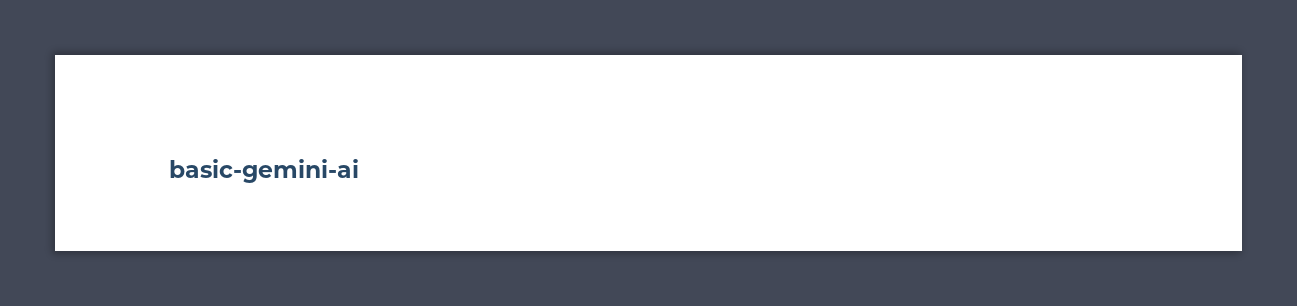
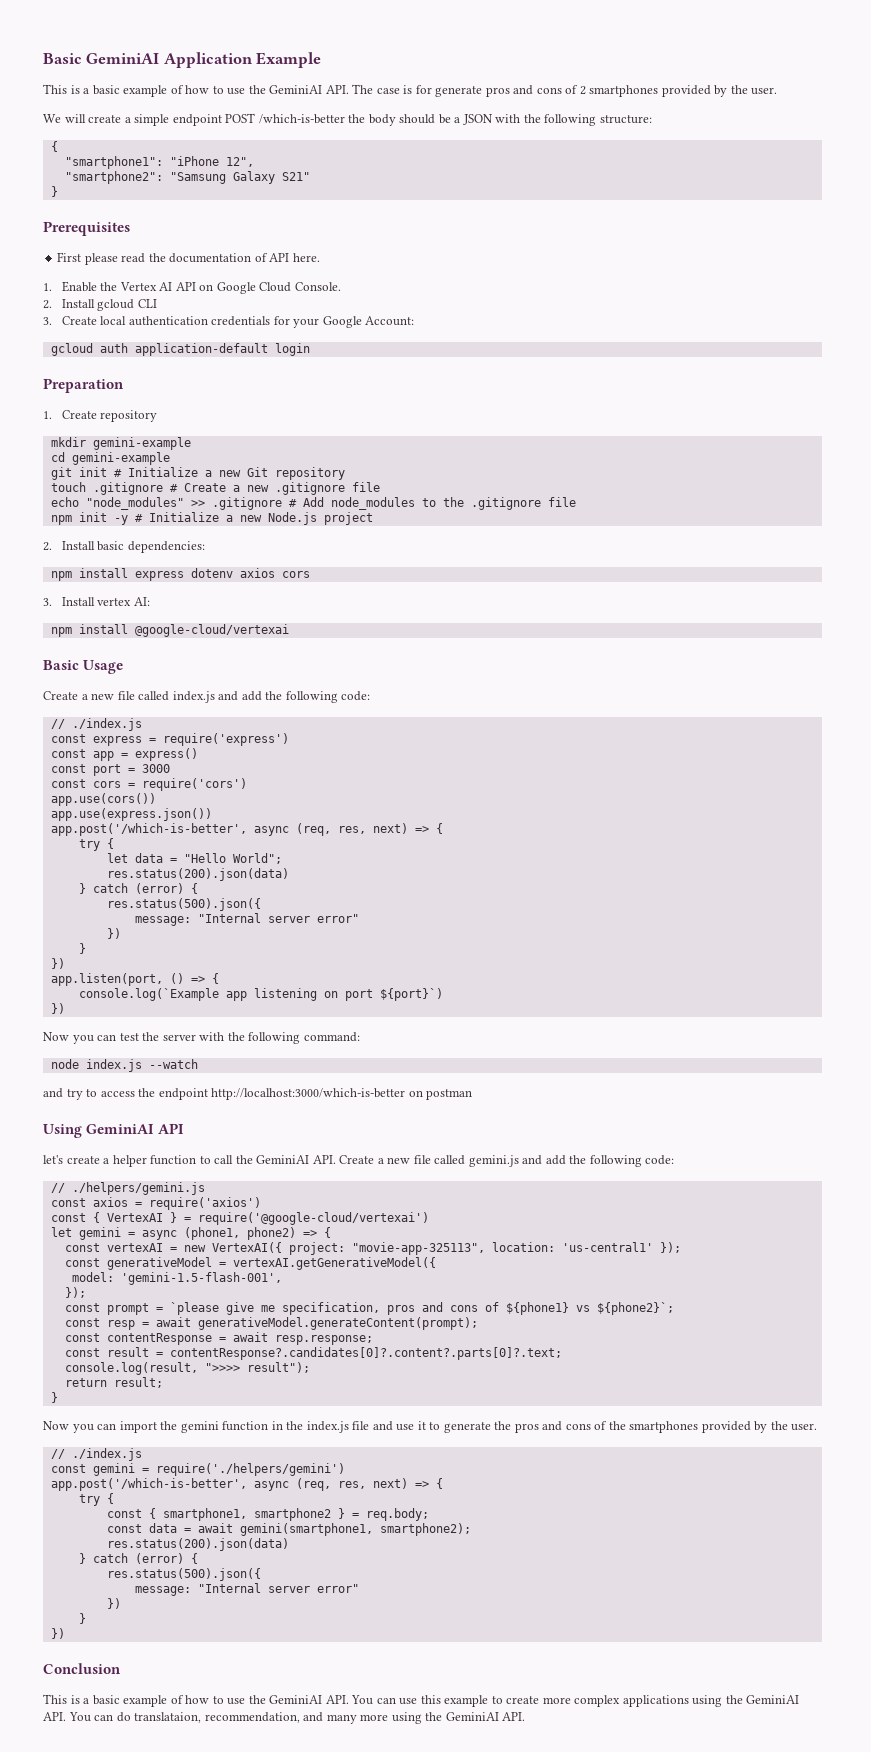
[169,159,359,183] basic-gemini-ai -> [43,52,322,68] [43,84,778,97] [43,113,652,126] [50,141,58,152] [64,156,254,169] [64,171,310,184] [50,186,58,197] [43,221,130,236] [57,252,320,265] [43,281,341,294] [43,299,157,311] [43,316,415,328] [50,343,310,356] [43,378,124,393] [43,410,158,422] [50,437,191,450] [50,452,170,465] [50,467,345,480] [50,482,380,495] [50,497,576,510] [50,512,373,525] [43,541,205,553] [50,568,310,581] [43,597,150,606] [50,624,289,637] [43,660,124,674] [43,691,371,703] [50,718,142,731] [50,733,289,746] [50,748,198,761] [50,764,170,776] [50,778,247,791] [50,793,156,806] [50,808,212,821] [50,823,443,836] [78,838,114,851] [106,853,282,864] [106,868,289,881] [78,883,198,894] [106,898,261,911] [134,913,359,926] [106,928,121,939] [78,943,86,954] [50,958,65,969] [50,973,219,986] [78,988,443,1001] [50,1003,65,1014] [43,1032,360,1044] [50,1059,198,1072] [43,1088,473,1100] [43,1123,185,1138] [43,1155,675,1167] [50,1182,205,1195] [50,1197,261,1210] [50,1212,429,1225] [50,1227,331,1240] [64,1242,681,1255] [64,1257,436,1270] [71,1272,282,1285] [64,1287,86,1298] [64,1302,674,1315] [64,1317,478,1330] [64,1332,373,1345] [64,1347,562,1360] [64,1362,310,1375] [64,1377,163,1388] [50,1392,58,1403] [43,1421,818,1433] [50,1448,142,1461] [50,1463,345,1476] [50,1478,443,1491] [78,1493,114,1506] [106,1508,429,1521] [106,1523,471,1536] [106,1538,289,1551] [78,1553,198,1564] [106,1568,261,1581] [134,1583,359,1596] [106,1598,121,1609] [78,1613,86,1624] [50,1628,65,1639] [43,1663,121,1674] [43,1694,800,1707] [43,1712,526,1724] Basic GeminiAI Application Example // This is a basic example of how to use the GeminiAI API. The case is for generate pros and cons of 2 smartphones provided by the user. // We will create a simple endpoint POST /which-is-better the body should be a JSON with the following structure: // { // "smartphone1": "iPhone 12", // "smartphone2": "Samsung Galaxy S21" // } // Prerequisites // First please read the documentation of API here. // 1. Enable the Vertex AI API on Google Cloud Console. // 2. Install gcloud CLI // 3. Create local authentication credentials for your Google Account: // gcloud auth application-default login // Preparation // 1. Create repository // mkdir gemini-example // cd gemini-example // git init # Initialize a new Git repository // touch .gitignore # Create a new .gitignore file // echo "node_modules" >> .gitignore # Add node_modules to the .gitignore file // npm init -y # Initialize a new Node.js project // 2. Install basic dependencies: // npm install express dotenv axios cors // 3. Install vertex AI: // npm install @google-cloud/vertexai // Basic Usage // Create a new file called index.js and add the following code: // // ./index.js // const express = require('express') // const app = express() // const port = 3000 // const cors = require('cors') // app.use(cors()) // app.use(express.json()) // app.post('/which-is-better', async (req, res, next) => { // try { // let data = "Hello World"; // res.status(200).json(data) // } catch (error) { // res.status(500).json({ // message: "Internal server error" // }) // } // }) // app.listen(port, () => { // console.log(`Example app listening on port ${port}`) // }) // Now you can test the server with the following command: // node index.js --watch // and try to access the endpoint http://localhost:3000/which-is-better on postman // Using GeminiAI API // let's create a helper function to call the GeminiAI API. Create a new file called gemini.js and add the following code: // // ./helpers/gemini.js // const axios = require('axios') // const { VertexAI } = require('@google-cloud/vertexai') // let gemini = async (phone1, phone2) => { // const vertexAI = new VertexAI({ project: "movie-app-325113", location: 'us-central1' }); // const generativeModel = vertexAI.getGenerativeModel({ // model: 'gemini-1.5-flash-001', // }); // const prompt = `please give me specification, pros and cons of ${phone1} vs ${phone2}`; // const resp = await generativeModel.generateContent(prompt); // const contentResponse = await resp.response; // const result = contentResponse?.candidates[0]?.content?.parts[0]?.text; // console.log(result, ">>>> result"); // return result; // } // Now you can import the gemini function in the index.js file and use it to generate the pros and cons of the smartphones provided by the user. // // ./index.js // const gemini = require('./helpers/gemini') // app.post('/which-is-better', async (req, res, next) => { // try { // const { smartphone1, smartphone2 } = req.body; // const data = await gemini(smartphone1, smartphone2); // res.status(200).json(data) // } catch (error) { // res.status(500).json({ // message: "Internal server error" // }) // } // }) // Conclusion // This is a basic example of how to use the GeminiAI API. You can use this example to create more complex applications using the GeminiAI API. You can do translataion, recommendation, and many more using the GeminiAI API.

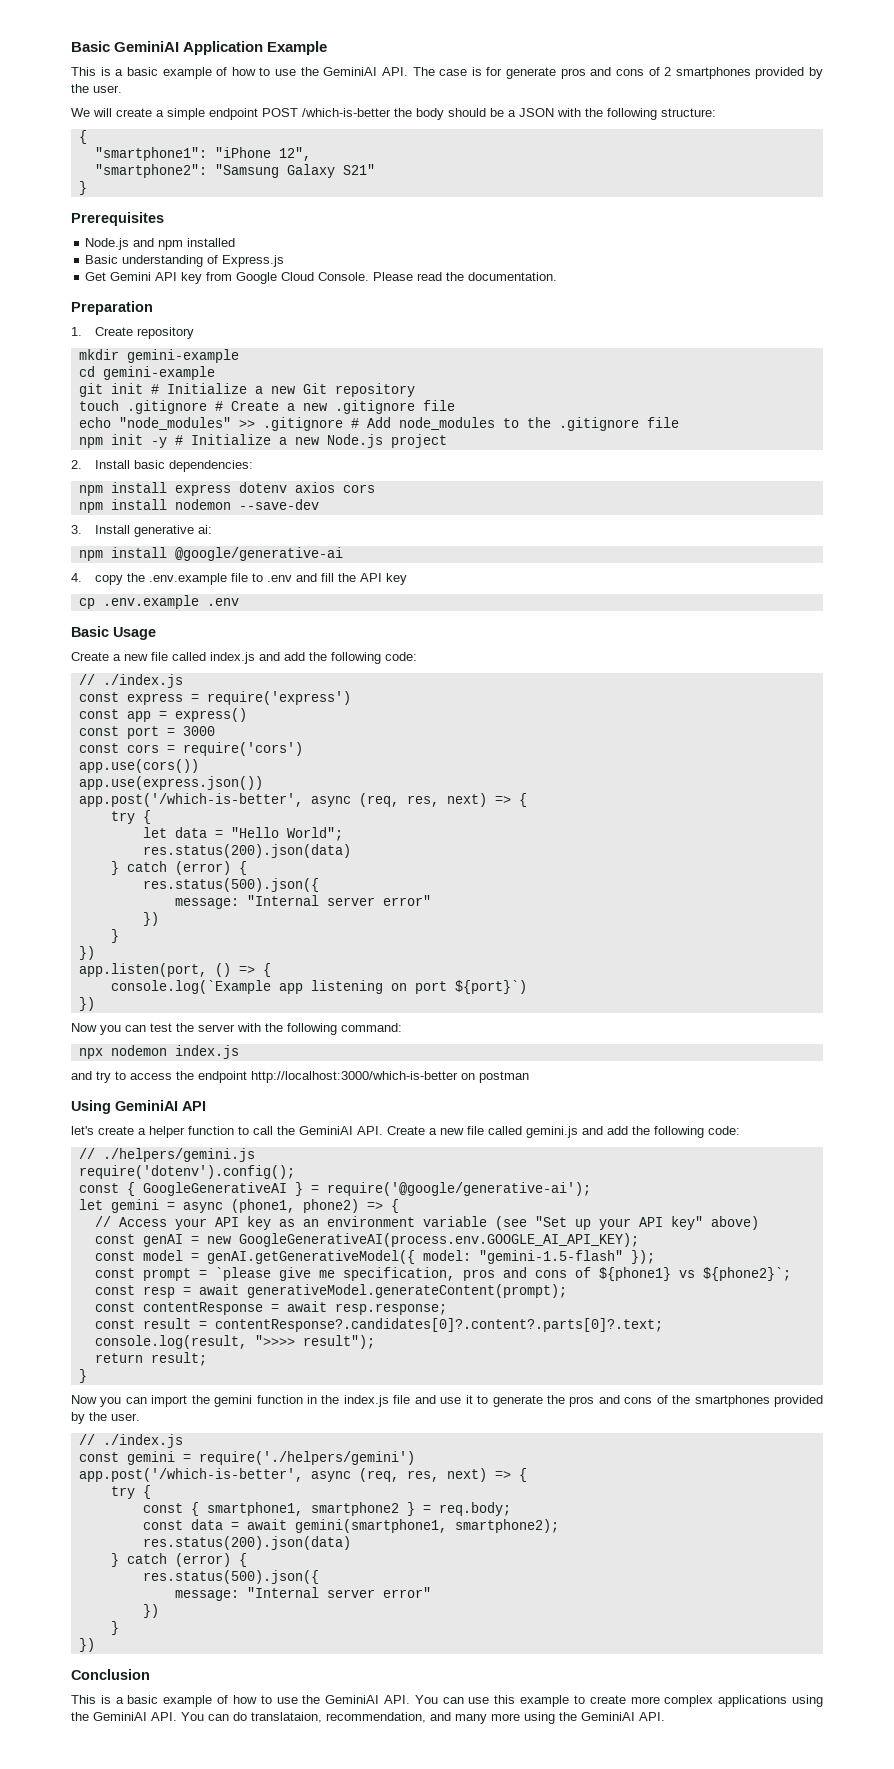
[57,252,320,265] [43,281,341,294] [43,299,157,311] [43,316,415,328] [50,343,310,356] First please read the documentation of API here. // 1. Enable the Vertex AI API on Google Cloud Console. // 2. Install gcloud CLI // 3. Create local authentication credentials for your Google Account: // gcloud auth application-default login -> [85,238,236,250] [85,255,285,267] [85,272,558,284] Node.js and npm installed // Basic understanding of Express.js // Get Gemini API key from Google Cloud Console. Please read the documentation.
(310, 574) none -> [78,499,319,513] // npm install nodemon --save-dev
[97,597,150,606] [50,624,289,637] vertex AI: // npm install @google-cloud/vertexai -> [133,525,212,537] [78,547,343,561] [71,573,407,585] [78,595,239,609] generative ai: // npm install @google/generative-ai // 4. copy the .env.example file to .env and fill the API key // cp .env.example .env
[50,1059,198,1072] node index.js --watch -> [78,1045,239,1059] npx nodemon index.js
[50,1197,261,1210] [50,1212,429,1225] const axios = require('axios') // const { VertexAI } = require('@google-cloud/vertexai') -> [78,1165,295,1179] [78,1182,591,1196] require('dotenv').config(); // const { GoogleGenerativeAI } = require('@google/generative-ai');
[64,1243,163,1252] // const vertexAI -> [94,1216,759,1230] [94,1234,183,1247] // // Access your API key as an environment variable (see "Set up your API key" above) // const genAI
[211,1242,681,1255] [64,1257,436,1270] [71,1272,282,1285] VertexAI({ project: "movie-app-325113", location: 'us-central1' }); // const generativeModel = vertexAI.getGenerativeModel({ // model: 'gemini-1.5-flash-001', // -> [238,1233,639,1247] [94,1250,623,1264] GoogleGenerativeAI(process.env.GOOGLE_AI_API_KEY); // const model = genAI.getGenerativeModel({ model: "gemini-1.5-flash"

